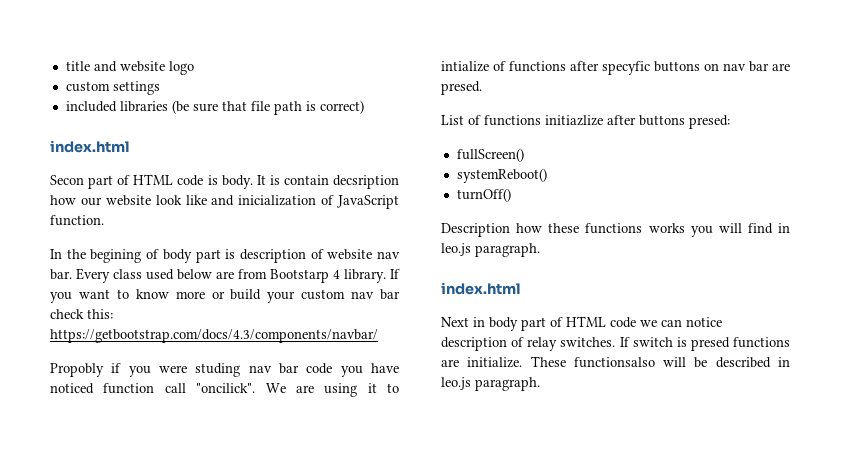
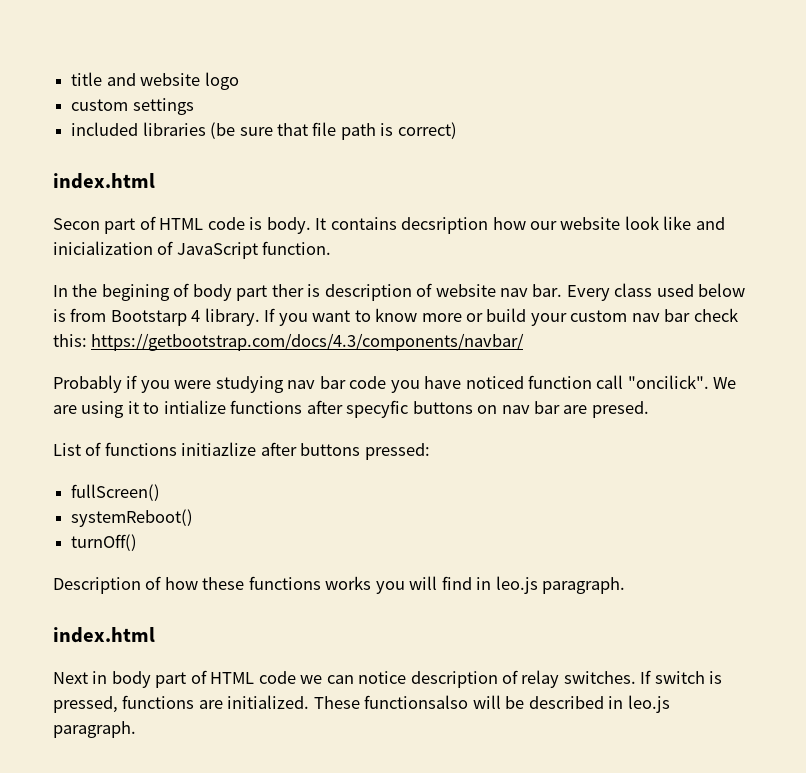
[269,175,329,185] is contain -> [330,217,397,230] contains
(221, 256) none -> [271,284,304,297] ther
[216,271,234,279] are -> [53,309,66,322] is
[50,363,104,377] Propobly -> [53,375,122,393] Probably
[195,363,241,377] studing -> [215,376,284,393] studying
[493,61,506,71] of -> (226, 407) none
[689,115,730,129] presed: -> [364,443,430,460] pressed:
(510, 230) none -> [145,576,162,590] of
[690,337,730,351] presed -> [53,696,118,713] pressed,
[467,357,523,368] initialize. -> [227,695,310,709] initialized.

